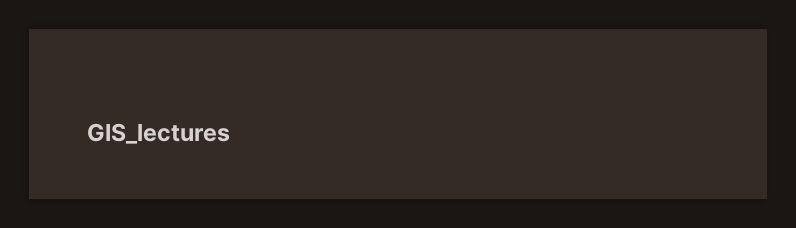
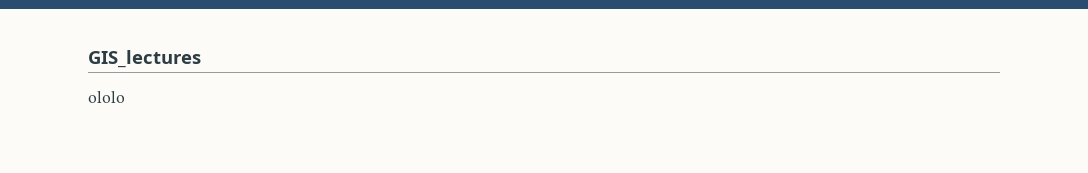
(230, 133) none -> [88,91,125,103] // ololo

